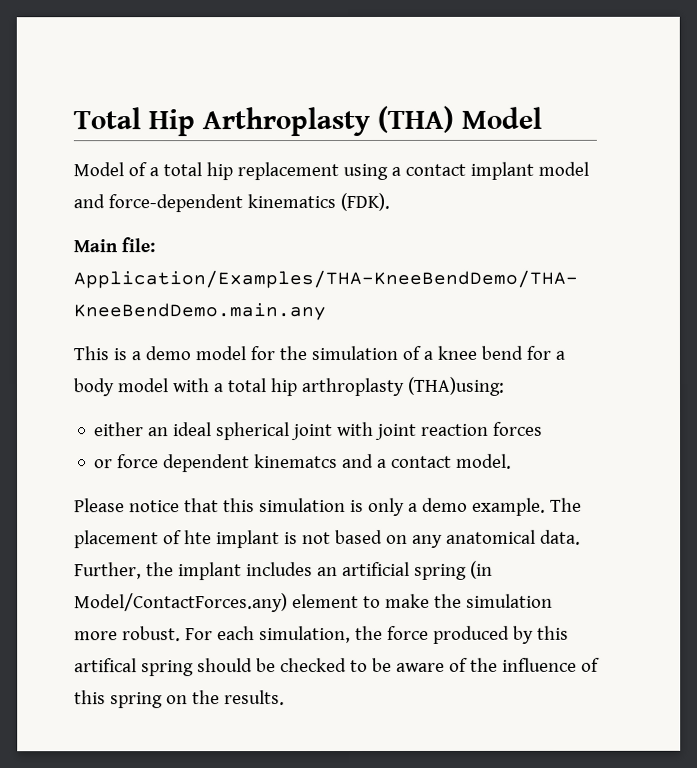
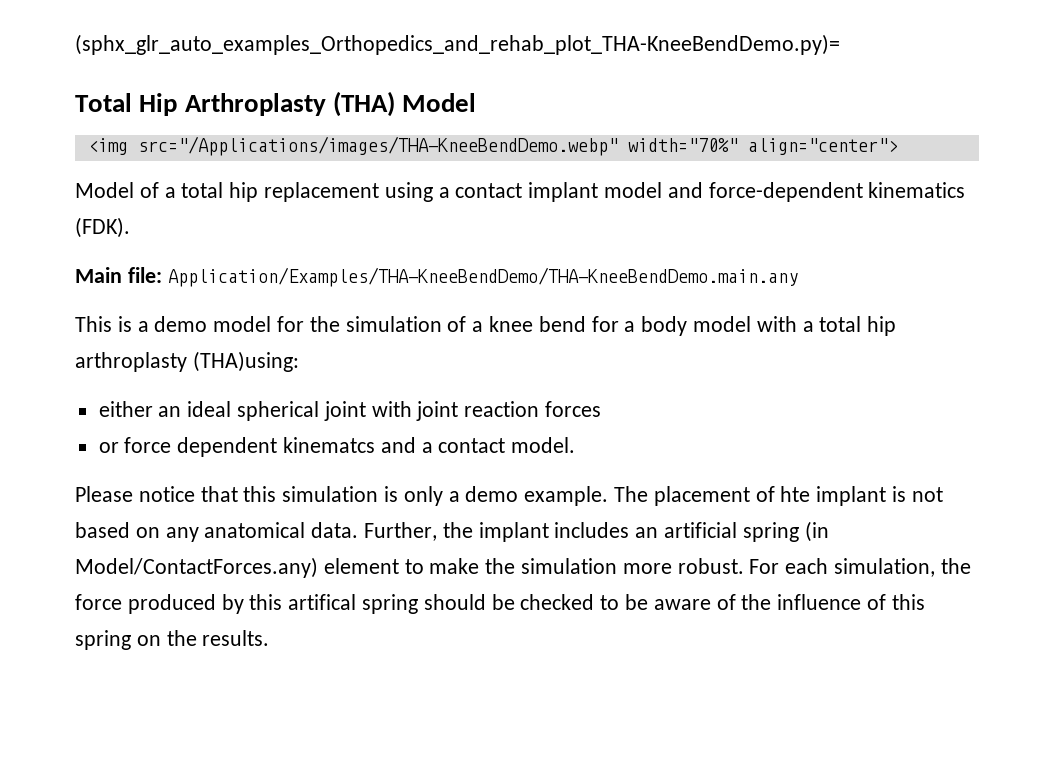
(73, 118) none -> [75,34,840,55] (sphx_glr_auto_examples_Orthopedics_and_rehab_plot_THA-KneeBendDemo.py)= //
(542, 117) none -> [87,136,898,156] // <img src="/Applications/images/THA-KneeBendDemo.webp" width="70%" align="center">

